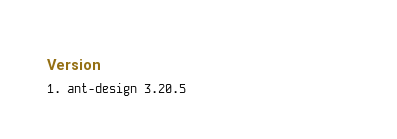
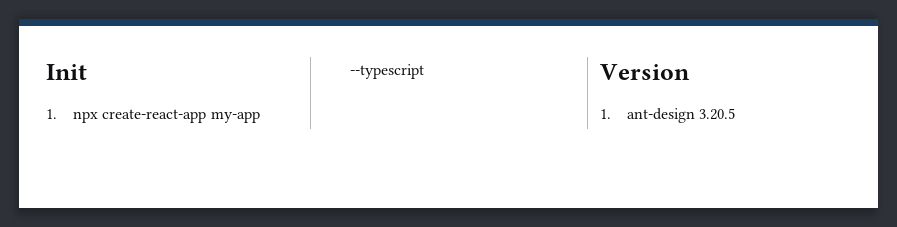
(47, 64) none -> [46,64,87,80] [46,109,260,123] [350,64,425,79] Init // 1. npx create-react-app my-app --typescript //

